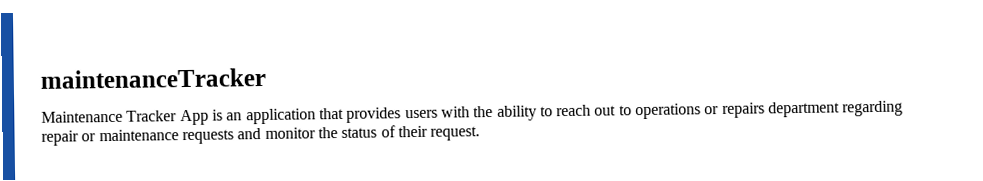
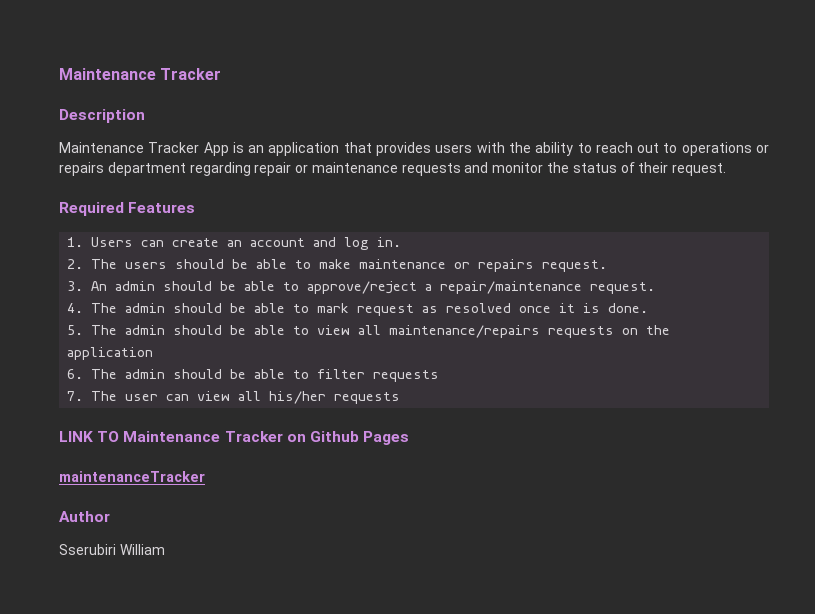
[40,67,266,89] maintenanceTracker -> [59,68,222,80] [59,109,145,123] Maintenance Tracker // Description
(481, 133) none -> [59,202,196,216] [67,237,402,250] [67,259,608,272] [67,281,656,294] [67,303,649,316] [67,325,671,338] [67,347,154,360] [67,369,440,382] [67,391,401,404] [59,431,410,445] [59,471,205,482] [59,511,110,522] [59,544,165,555] // Required Features // 1. Users can create an account and log in. // 2. The users should be able to make maintenance or repairs request. // 3. An admin should be able to approve/reject a repair/maintenance request. // 4. The admin should be able to mark request as resolved once it is done. // 5. The admin should be able to view all maintenance/repairs requests on the application // 6. The admin should be able to filter requests // 7. The user can view all his/her requests // LINK TO Maintenance Tracker on Github Pages // maintenanceTracker // Author // Sserubiri William

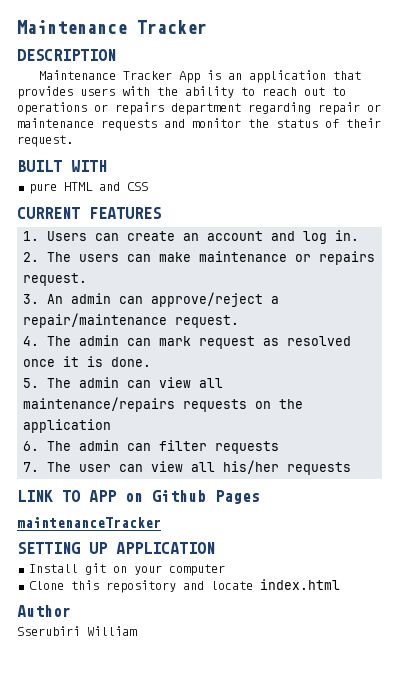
[59,109,145,123] Description -> [17,49,116,61] DESCRIPTION
[59,202,196,216] Required Features -> [17,160,107,172] [28,182,148,194] [17,207,161,219] BUILT WITH // pure HTML and CSS // CURRENT FEATURES
[175,259,312,269] should be able to -> [127,254,152,262] can
[163,281,300,291] should be able to -> [119,296,144,304] can
[173,303,310,313] should be able to -> [127,338,152,346] can
[173,325,310,335] should be able to -> [127,380,152,388] can
[173,369,310,379] should be able to -> [127,443,152,451] can
[123,431,283,442] Maintenance Tracker -> [89,490,117,502] APP
(205, 476) none -> [17,542,215,554] [28,563,225,576] [28,579,340,593] // SETTING UP APPLICATION // Install git on your computer // Clone this repository and locate index.html

